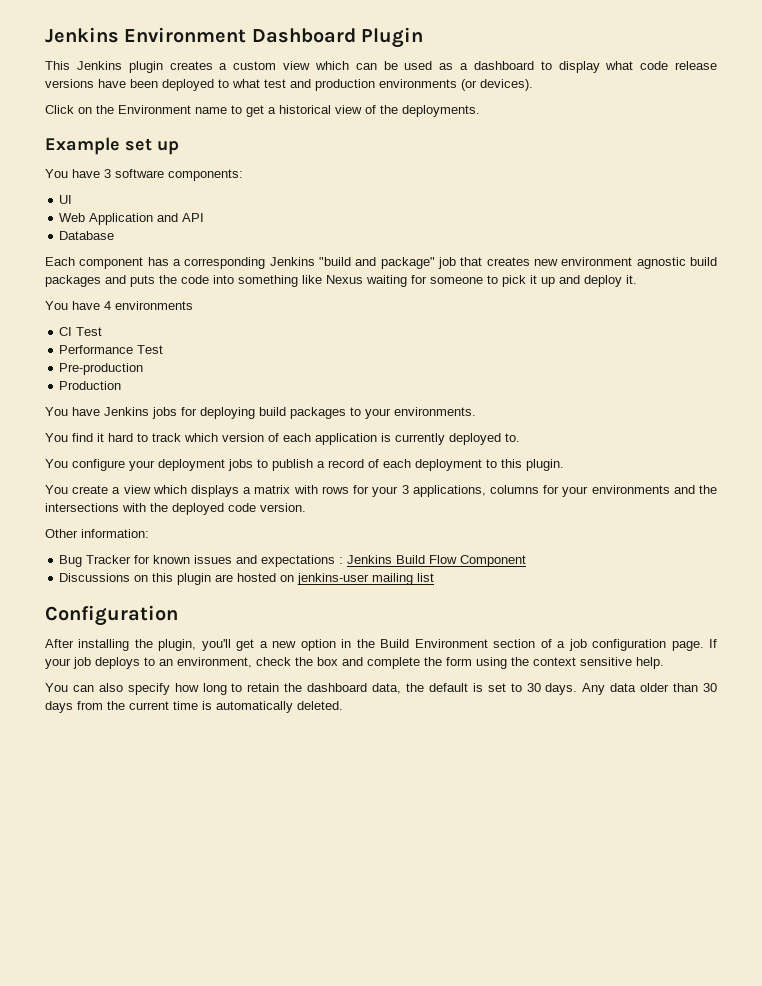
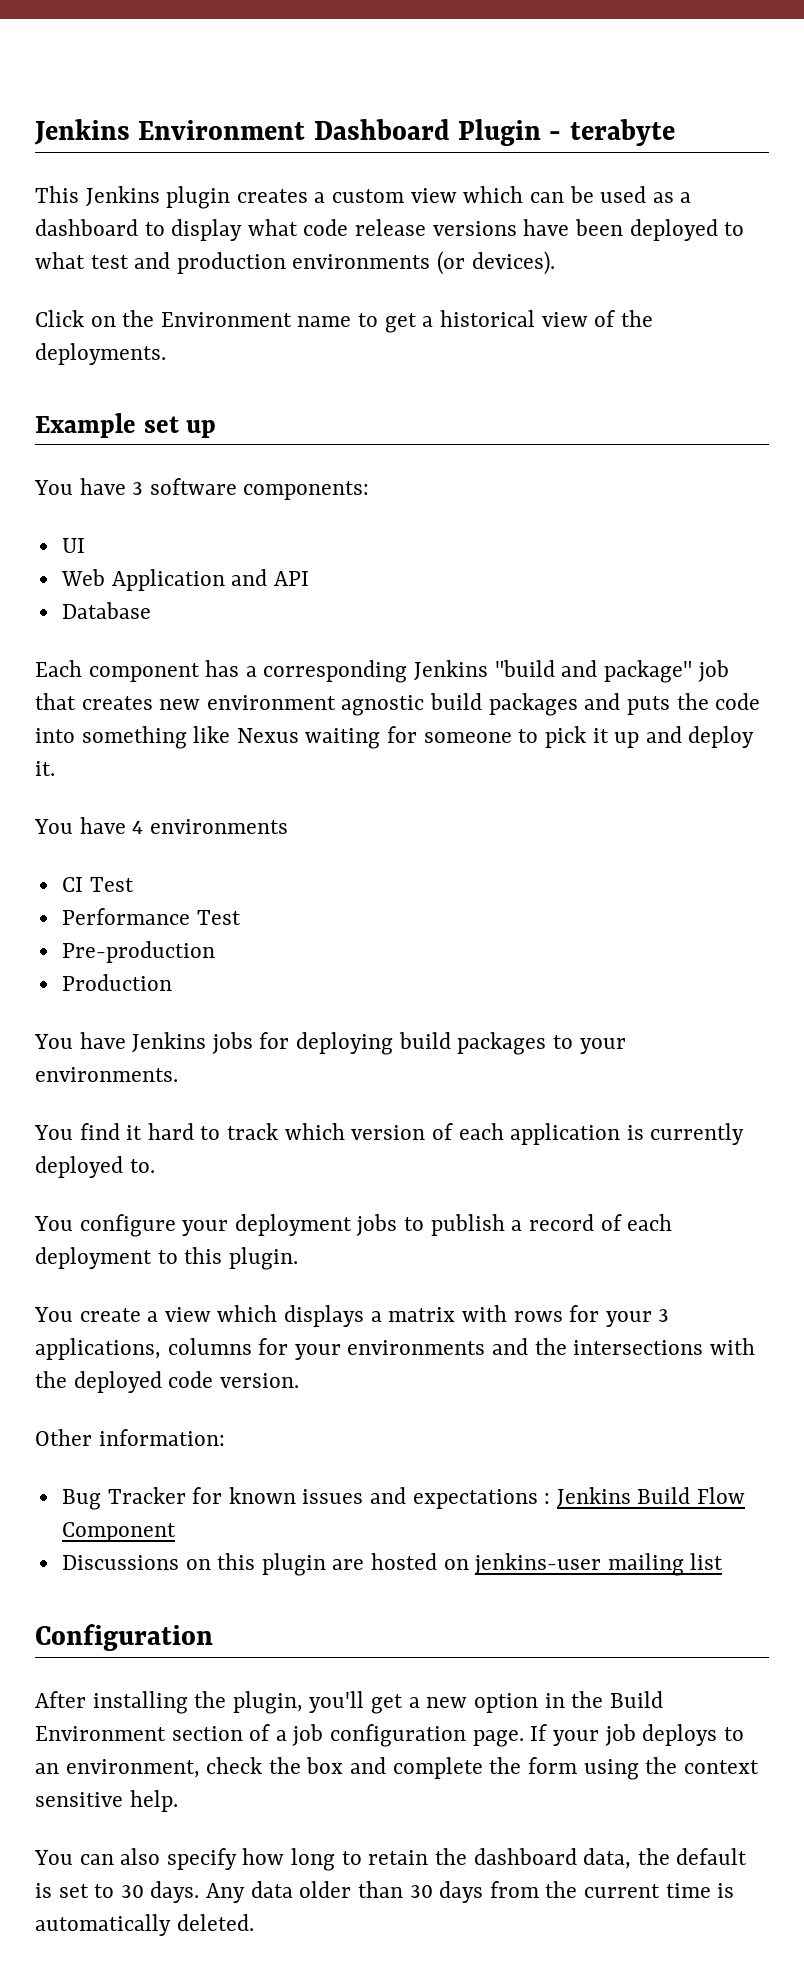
(424, 37) none -> [549,119,675,146] - terabyte

